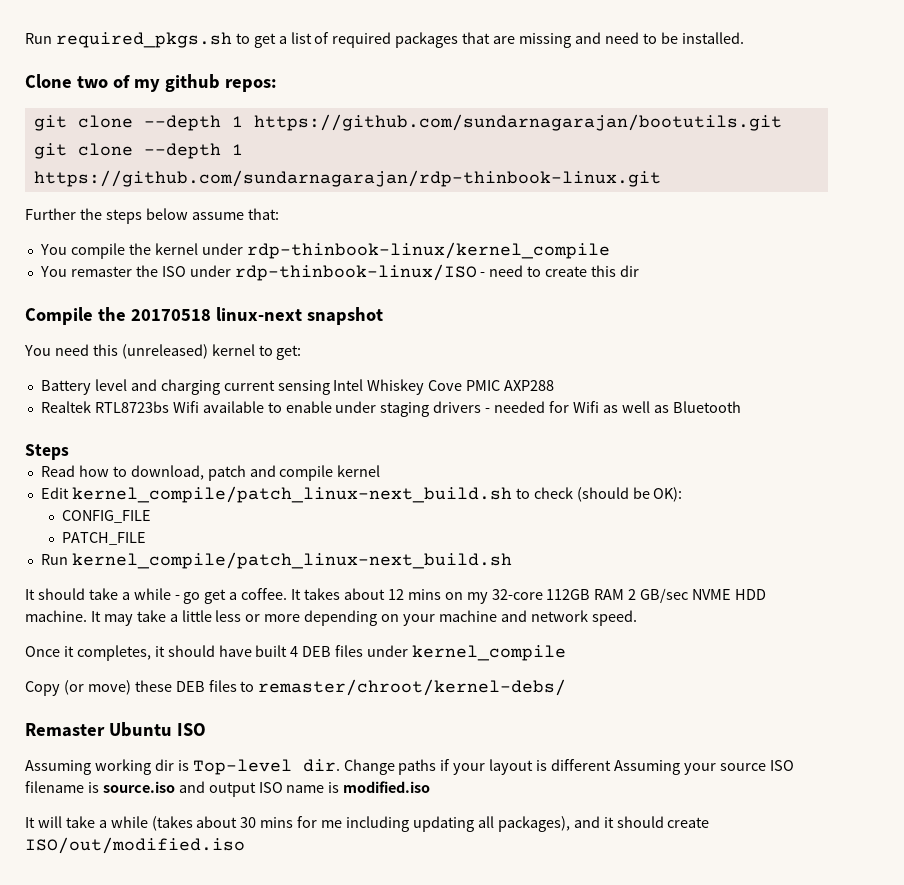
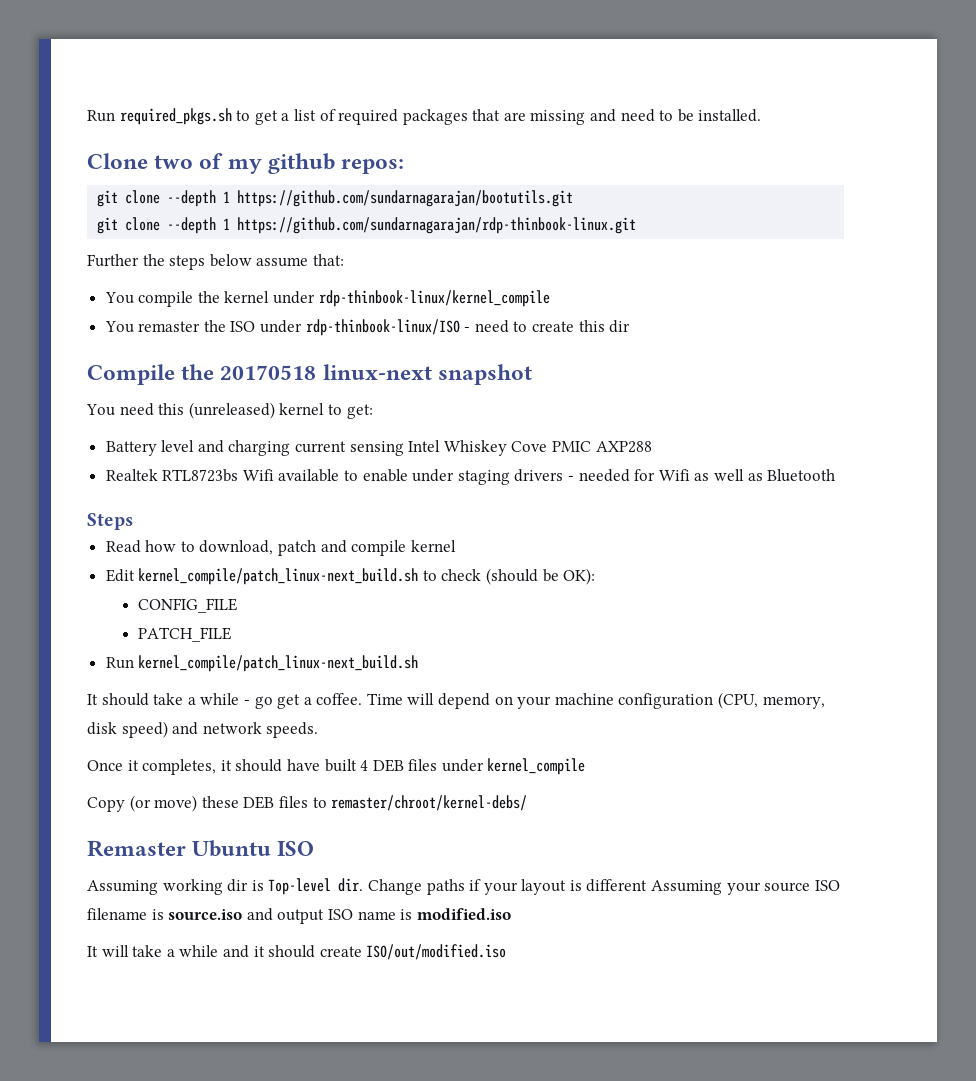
[291,588,767,604] [25,610,497,626] It takes about 12 mins on my 32-core 112GB RAM 2 GB/sec NVME HDD machine. It may take a little less or more depending on your machine -> [366,692,825,709] [87,721,168,738] Time will depend on your machine configuration (CPU, memory, disk speed)
[591,610,637,626] speed. -> [266,722,319,738] speeds.
[151,816,570,832] (takes about 30 mins for me including updating all packages), -> (219, 951) none

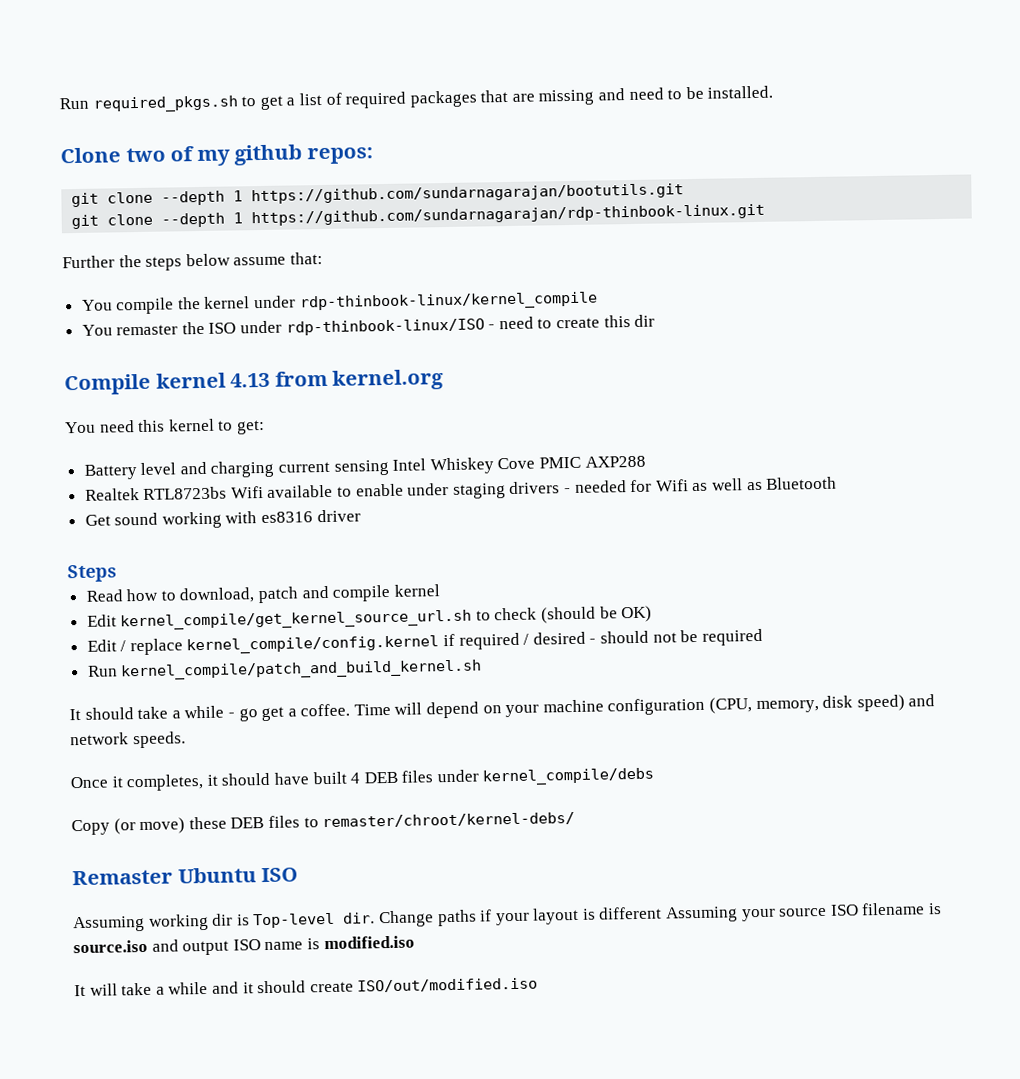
[181,364,532,385] the 20170518 linux-next snapshot -> [155,369,445,391] kernel 4.13 from kernel.org
[188,402,275,419] (unreleased) -> (166, 426) none
(836, 475) none -> [84,509,361,529] // Get sound working with es8316 driver
[138,568,419,585] kernel_compile/patch_linux-next_build.sh -> [120,609,473,631] kernel_compile/get_kernel_source_url.sh
[563,568,596,585] [138,598,238,613] [138,627,232,642] [105,655,419,672] OK): // CONFIG_FILE // PATCH_FILE // Run kernel_compile/patch_linux-next_build.sh -> [621,605,653,623] [86,628,763,656] [86,659,483,681] OK) // Edit / replace kernel_compile/config.kernel if required / desired - should not be required // Run kernel_compile/patch_and_build_kernel.sh
[487,758,586,775] kernel_compile -> [482,767,655,786] kernel_compile/debs

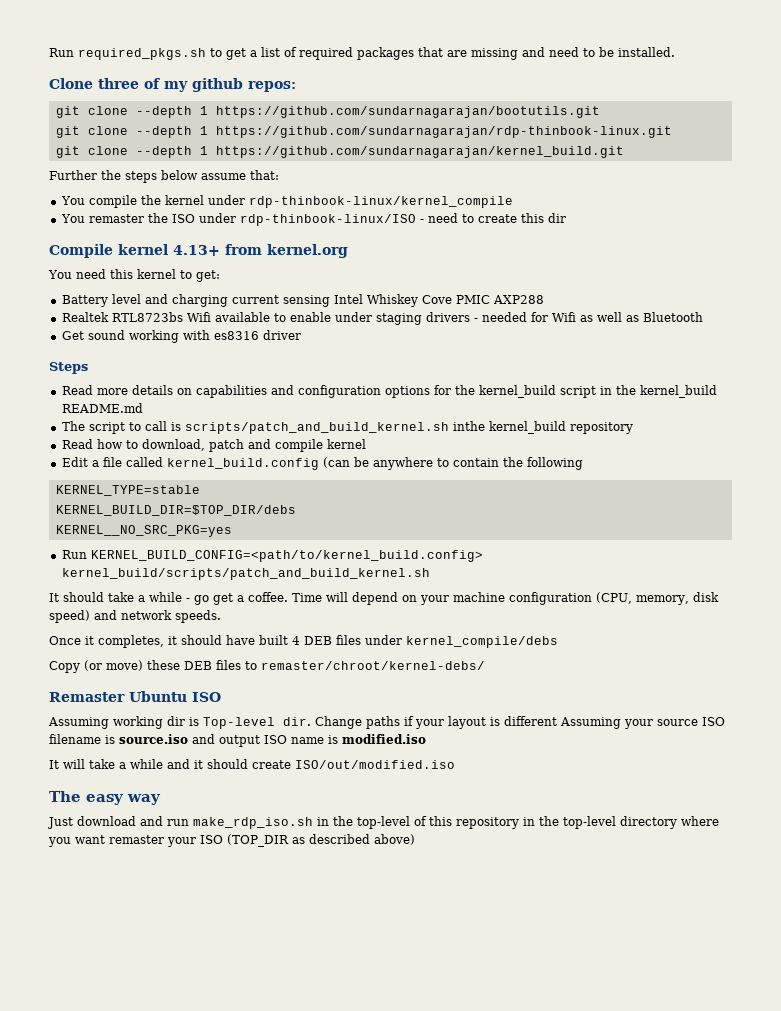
[125,147,166,163] two -> [98,78,139,89] three
(766, 215) none -> [55,146,624,158] // git clone --depth 1 https://github.com/sundarnagarajan/kernel_build.git
[230,372,271,388] 4.13 -> [173,245,220,256] 4.13+
(117, 573) none -> [61,385,717,398] [61,403,143,413] [61,421,633,434] // Read more details on capabilities and configuration options for the kernel_build script in the kernel_build README.md // The script to call is scripts/patch_and_build_kernel.sh inthe kernel_build repository
[120,605,653,631] [86,628,763,656] [86,659,483,681] kernel_compile/get_kernel_source_url.sh to check (should be OK) // Edit / replace kernel_compile/config.kernel if required / desired - should not be required // Run kernel_compile/patch_and_build_kernel.sh -> [91,457,583,470] [55,485,200,496] [55,505,296,516] [55,525,232,537] [61,550,483,562] [61,568,430,580] a file called kernel_build.config (can be anywhere to contain the following // KERNEL_TYPE=stable // KERNEL_BUILD_DIR=$TOP_DIR/debs // KERNEL__NO_SRC_PKG=yes // Run KERNEL_BUILD_CONFIG=<path/to/kernel_build.config> kernel_build/scripts/patch_and_build_kernel.sh
(539, 985) none -> [49,791,161,805] [47,816,719,829] [48,834,415,847] // The easy way // Just download and run make_rdp_iso.sh in the top-level of this repository in the top-level directory where you want remaster your ISO (TOP_DIR as described above)

